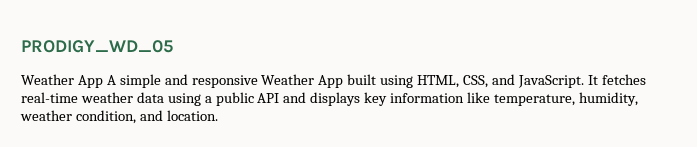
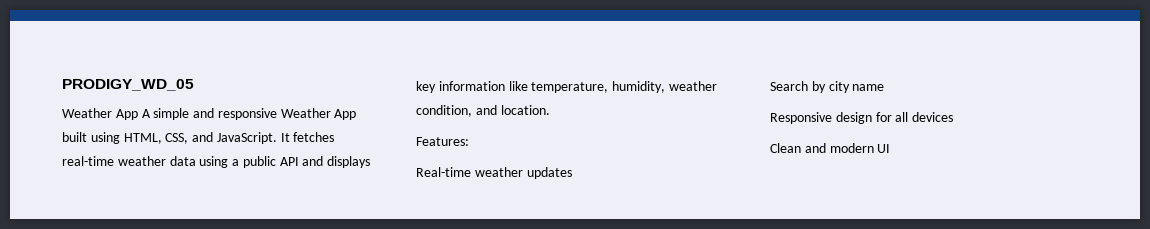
(218, 115) none -> [416,137,469,146] [416,167,572,179] [770,81,885,93] [770,112,954,124] [770,143,891,153] // Features: // Real-time weather updates // Search by city name // Responsive design for all devices // Clean and modern UI

